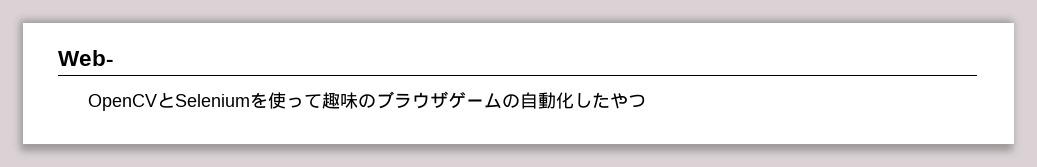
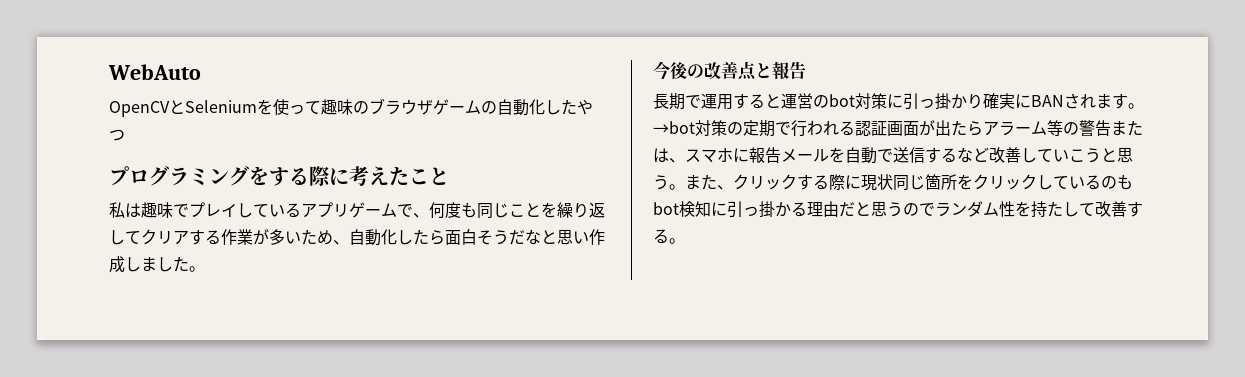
[58,50,114,66] Web- -> [108,64,201,80] WebAuto
(646, 101) none -> [109,166,449,186] [109,202,605,219] [109,229,605,246] [109,256,205,273] [653,61,806,81] [653,93,1144,110] [653,120,1143,137] [653,147,1133,164] [653,174,1133,191] [653,201,1143,218] [653,229,685,244] // プログラミングをする際に考えたこと // 私は趣味でプレイしているアプリゲームで、何度も同じことを繰り返してクリアする作業が多いため、自動化したら面白そうだなと思い作成しました。 // 今後の改善点と報告 // 長期で運用すると運営のbot対策に引っ掛かり確実にBANされます。→bot対策の定期で行われる認証画面が出たらアラーム等の警告または、スマホに報告メールを自動で送信するなど改善していこうと思う。また、クリックする際に現状同じ箇所をクリックしているのもbot検知に引っ掛かる理由だと思うのでランダム性を持たして改善する。

